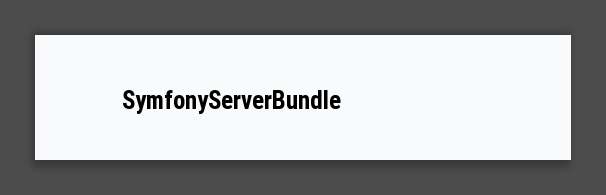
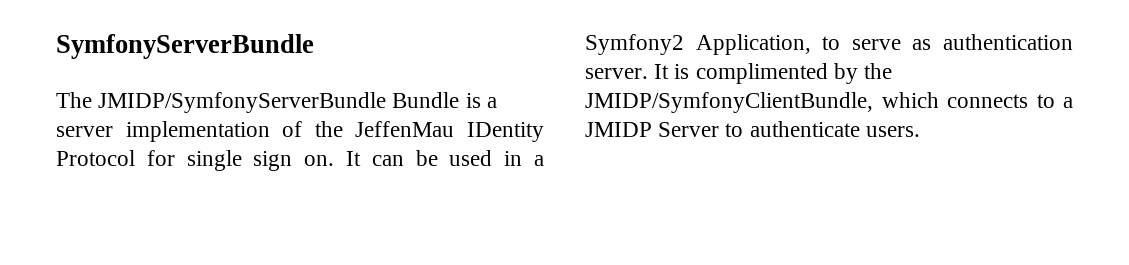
(341, 102) none -> [56,92,497,113] [56,121,544,142] [56,150,545,171] [585,34,1073,55] [585,63,893,84] [585,92,1073,113] [585,121,920,137] // The JMIDP/SymfonyServerBundle Bundle is a server implementation of the JeffenMau IDentity Protocol for single sign on. It can be used in a Symfony2 Application, to serve as authentication server. It is complimented by the JMIDP/SymfonyClientBundle, which connects to a JMIDP Server to authenticate users.

